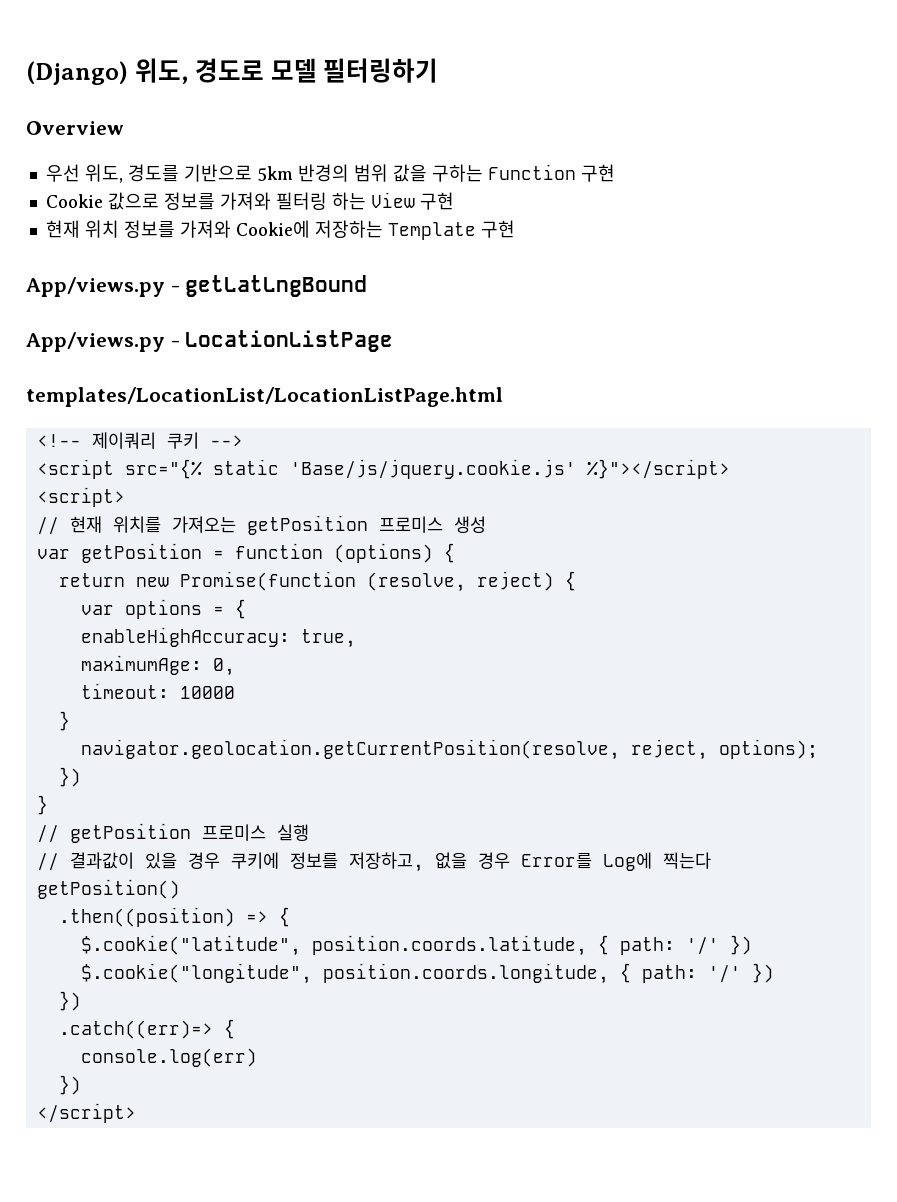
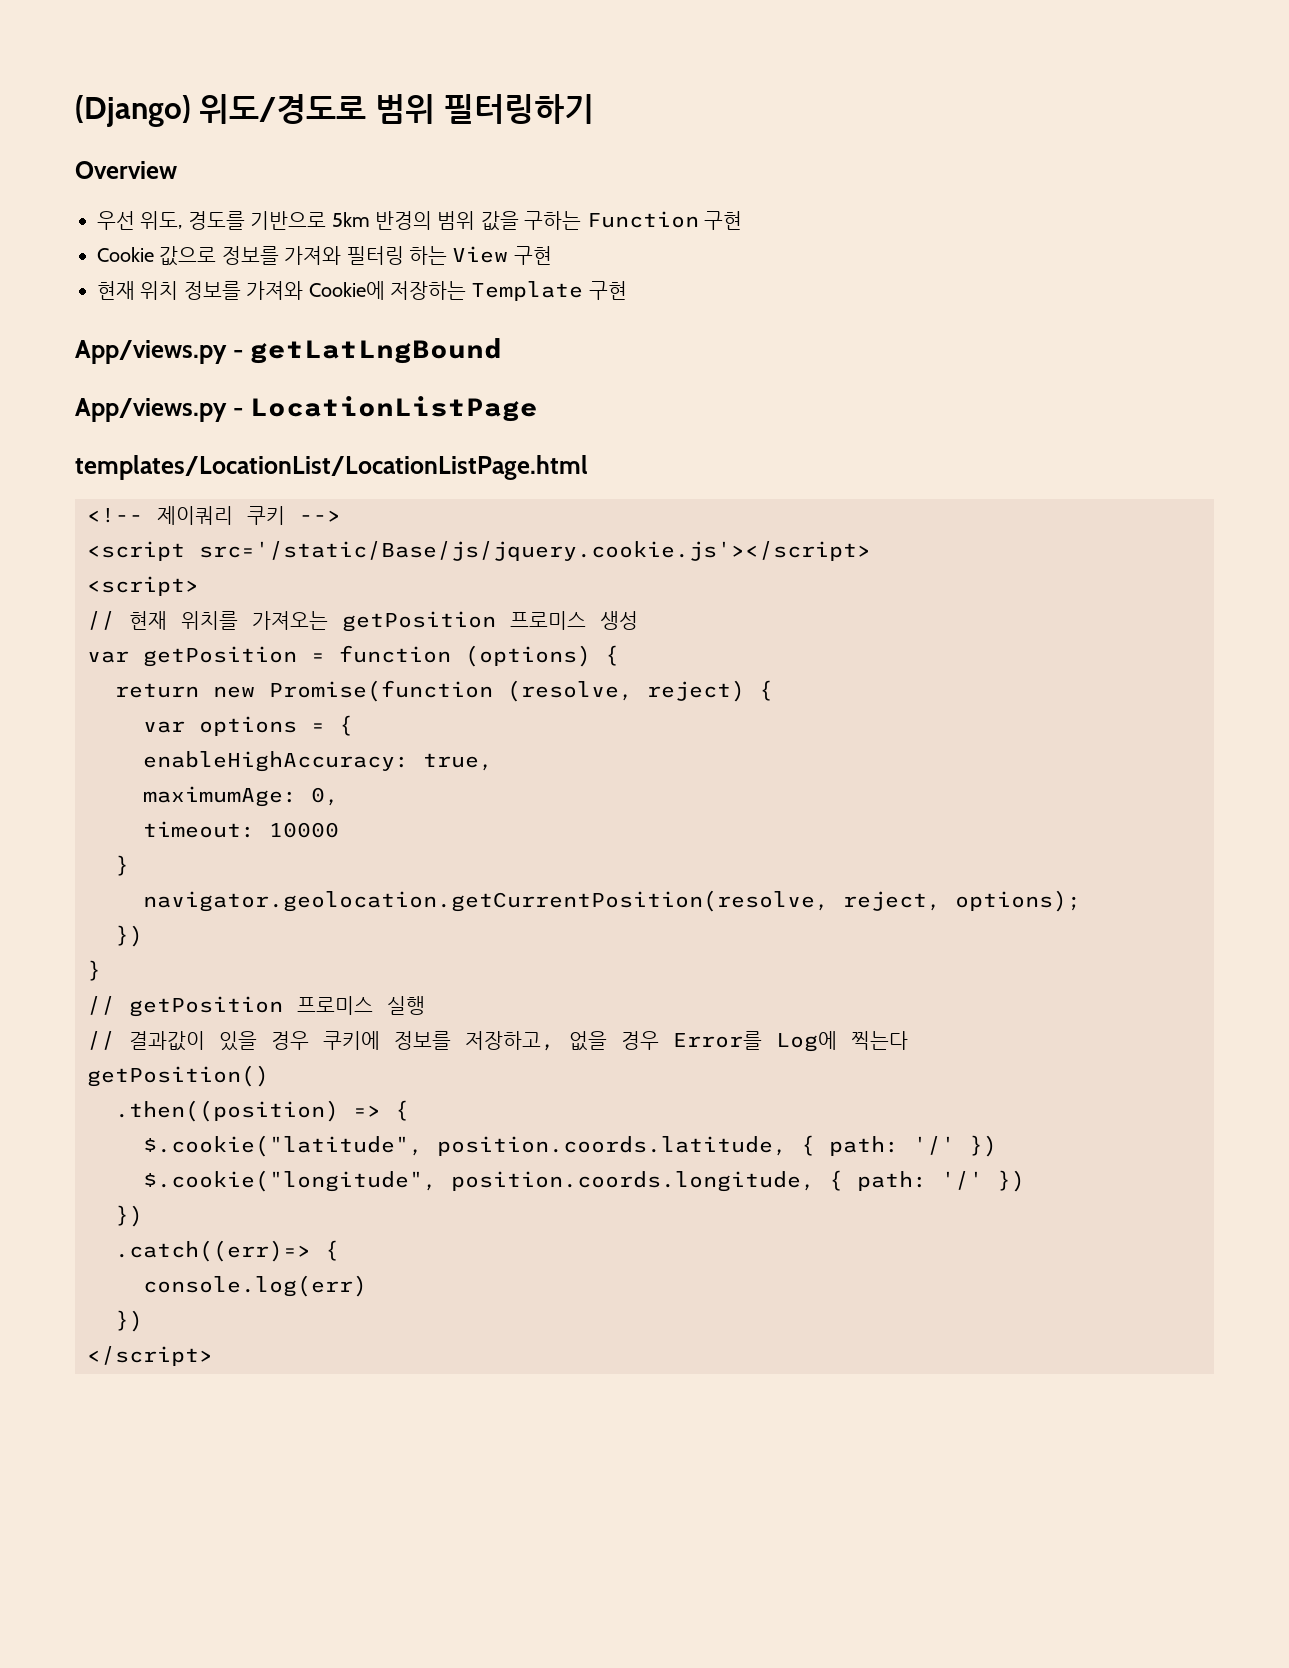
[134,58,317,84] 위도, 경도로 모델 -> [199,94,435,124] 위도/경도로 범위
[124,459,730,479] src="{% static 'Base/js/jquery.cookie.js' %}"></script> -> [199,541,871,561] src='/static/Base/js/jquery.cookie.js'></script>

